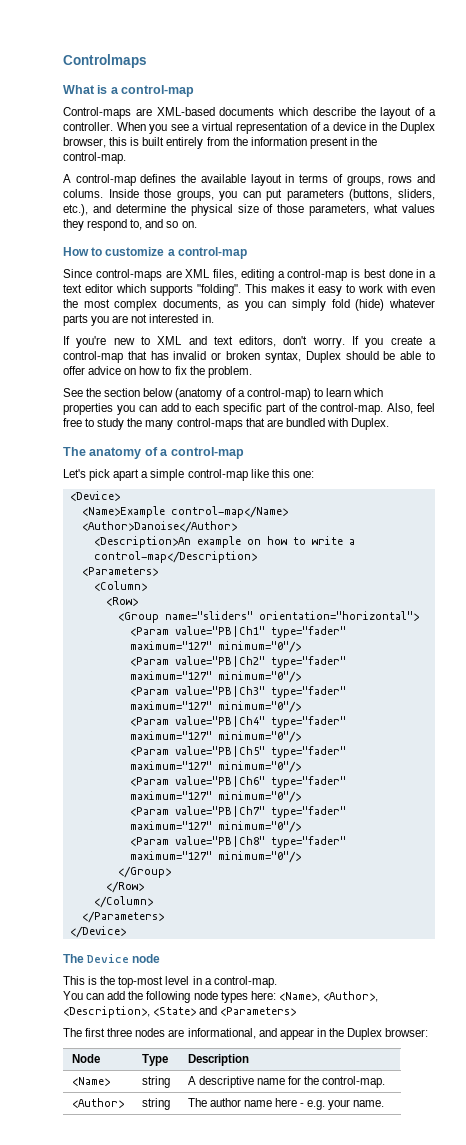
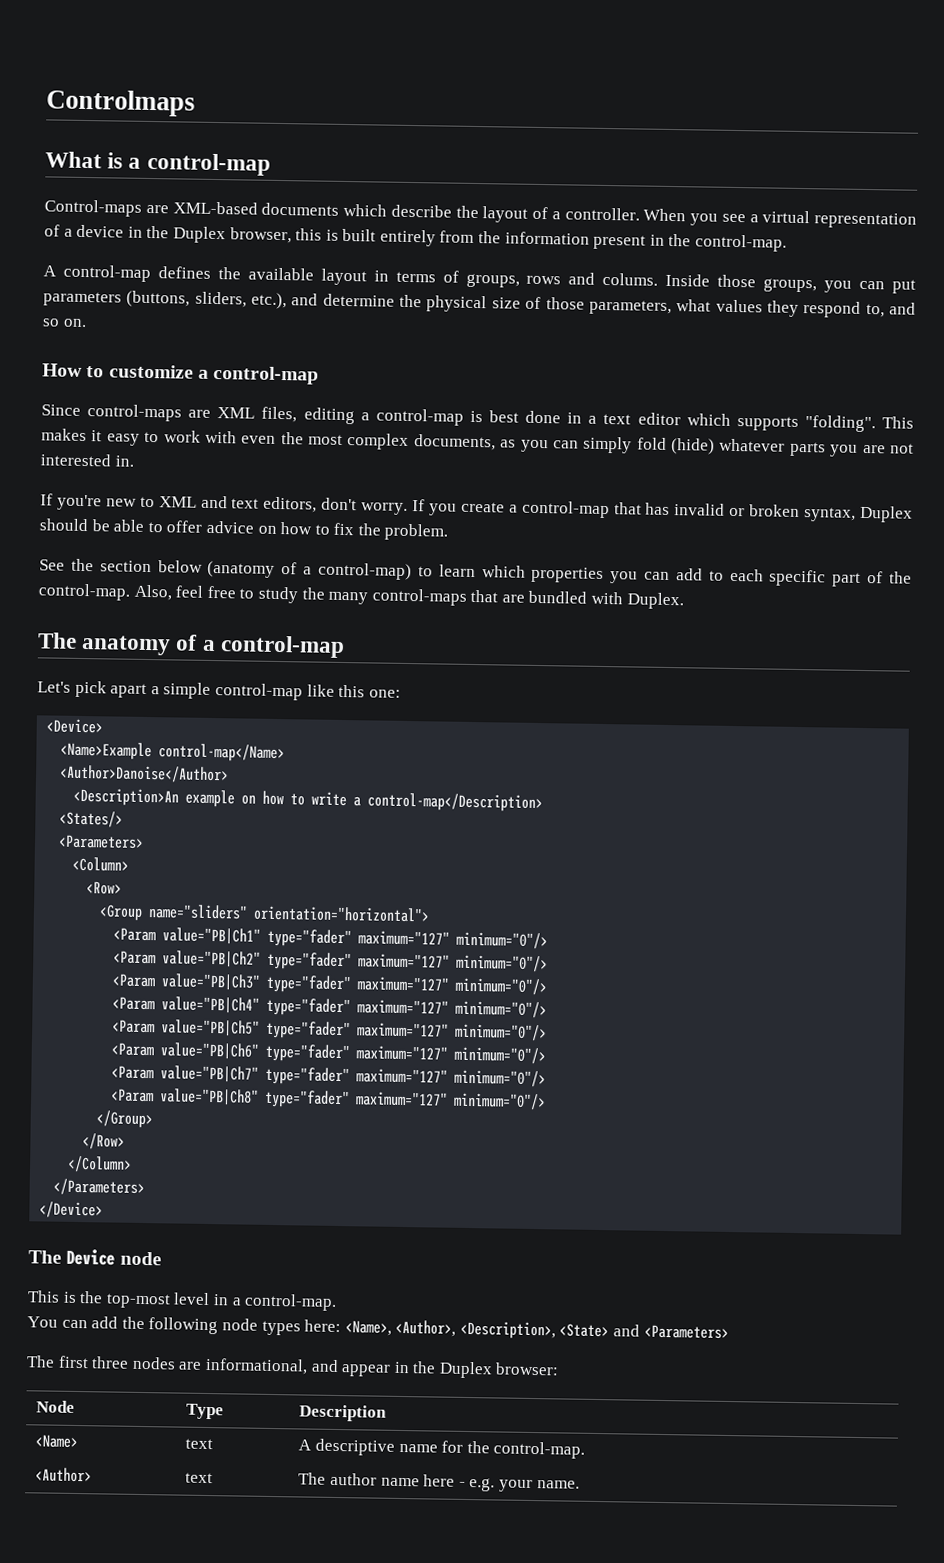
(257, 557) none -> [59,810,124,828] // <States/>
[141,1076,170,1088] string -> [185,1438,214,1450] text
[141,1098,170,1110] string -> [185,1472,214,1484] text

